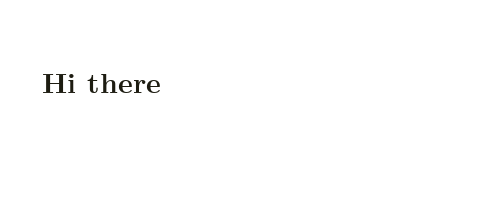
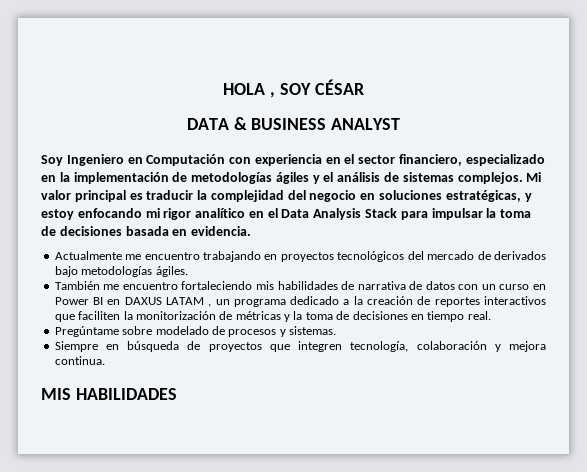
[42,74,161,93] Hi there -> [223,79,364,98] [186,117,401,130] [41,154,545,166] [41,172,542,184] [41,190,532,202] [41,208,532,220] [41,226,252,236] [54,251,546,262] [54,266,188,277] [54,281,547,290] [54,296,546,307] [54,311,491,322] [54,326,336,337] [54,341,546,352] [54,356,105,365] [41,388,177,400] HOLA , SOY CÉSAR // DATA & BUSINESS ANALYST // Soy Ingeniero en Computación con experiencia en el sector financiero, especializado en la implementación de metodologías ágiles y el análisis de sistemas complejos. Mi valor principal es traducir la complejidad del negocio en soluciones estratégicas, y estoy enfocando mi rigor analítico en el Data Analysis Stack para impulsar la toma de decisiones basada en evidencia. // Actualmente me encuentro trabajando en proyectos tecnológicos del mercado de derivados bajo metodologías ágiles. // También me encuentro fortaleciendo mis habilidades de narrativa de datos con un curso en Power BI en DAXUS LATAM , un programa dedicado a la creación de reportes interactivos que faciliten la monitorización de métricas y la toma de decisiones en tiempo real. // Pregúntame sobre modelado de procesos y sistemas. // Siempre en búsqueda de proyectos que integren tecnología, colaboración y mejora continua. // MIS HABILIDADES

